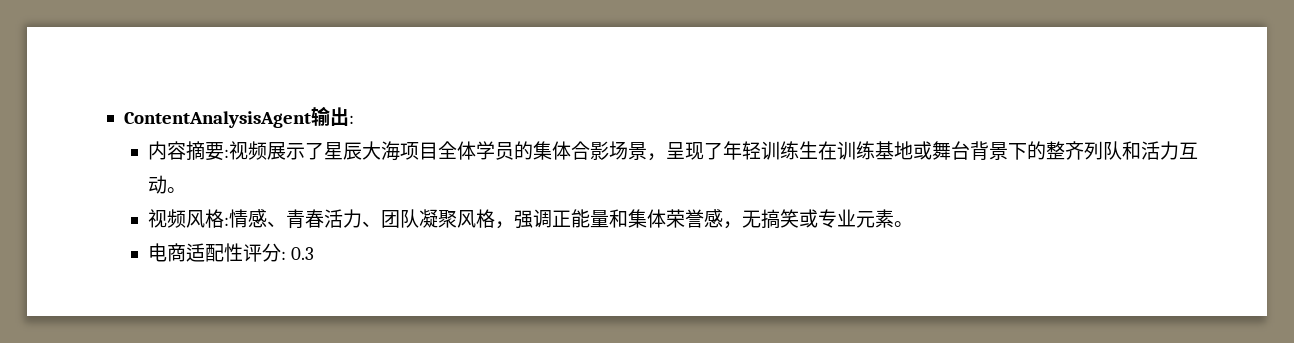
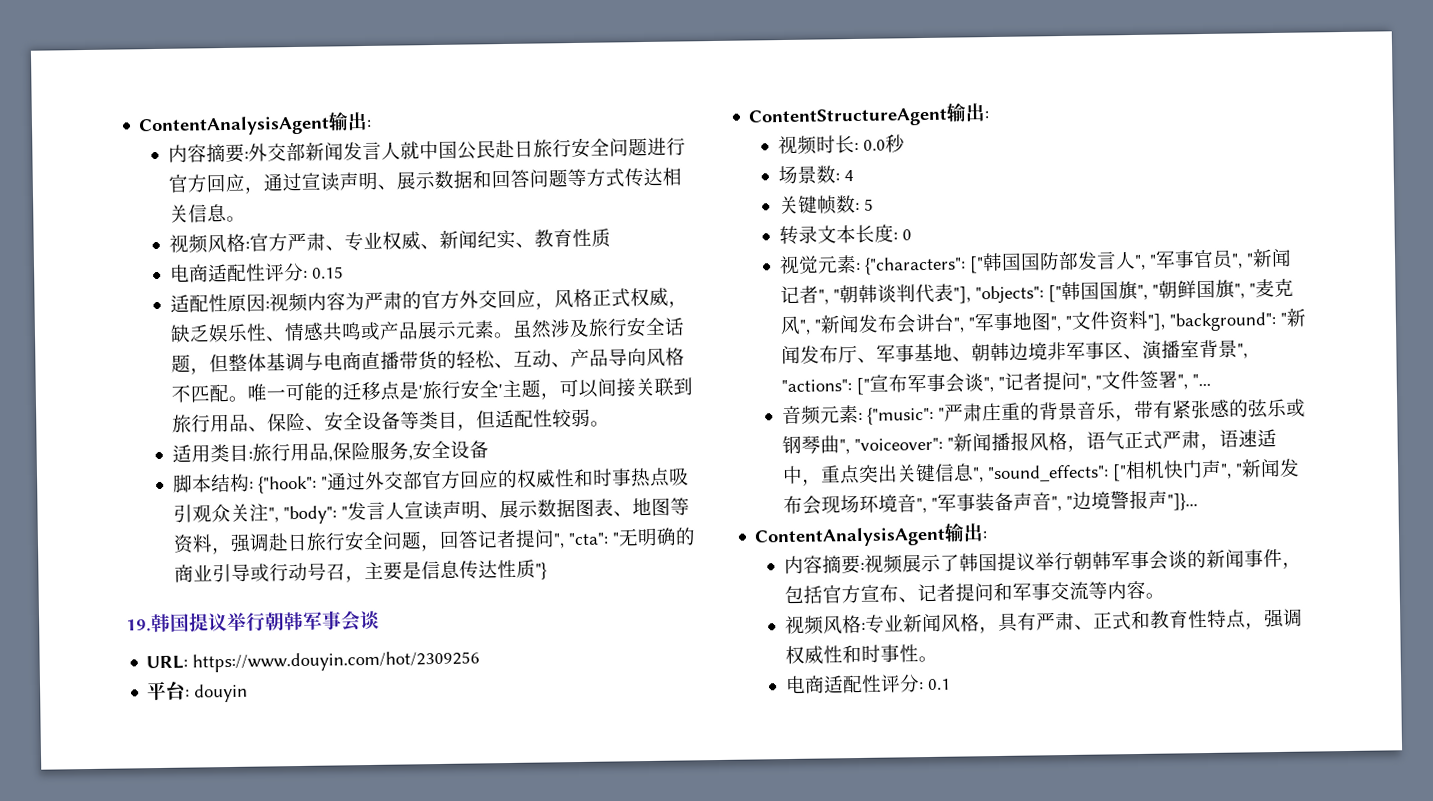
[123,106,354,128] ContentAnalysisAgent输出: -> [138,111,373,137] [167,137,686,164] [167,167,682,194] [168,203,246,223] [168,228,611,254] [169,262,344,283] [169,287,688,313] [169,317,685,343] [170,347,685,375] [170,377,693,403] [171,408,610,433] [171,440,489,463] [172,467,689,494] [172,497,690,525] [172,527,696,555] [173,559,547,583] [126,610,380,633] [146,650,481,673] [146,680,249,703] [748,102,991,128] [777,134,905,155] [777,165,854,185] [778,194,874,215] [778,224,912,246] [778,248,1292,275] [779,278,1294,305] [779,308,1307,336] [780,339,1248,365] [780,370,1211,396] [781,398,1306,425] [781,428,1277,455] [781,458,1300,486] [782,489,1198,515] [754,522,989,548] ContentAnalysisAgent输出: // 内容摘要:外交部新闻发言人就中国公民赴日旅行安全问题进行官方回应，通过宣读声明、展示数据和回答问题等方式传达相关信息。 // 视频风格:官方严肃、专业权威、新闻纪实、教育性质 // 电商适配性评分: 0.15 // 适配性原因:视频内容为严肃的官方外交回应，风格正式权威，缺乏娱乐性、情感共鸣或产品展示元素。虽然涉及旅行安全话题，但整体基调与电商直播带货的轻松、互动、产品导向风格不匹配。唯一可能的迁移点是'旅行安全'主题，可以间接关联到旅行用品、保险、安全设备等类目，但适配性较弱。 // 适用类目:旅行用品,保险服务,安全设备 // 脚本结构: {"hook": "通过外交部官方回应的权威性和时事热点吸引观众关注", "body": "发言人宣读声明、展示数据图表、地图等资料，强调赴日旅行安全问题，回答记者提问", "cta": "无明确的商业引导或行动号召，主要是信息传达性质"} // 19.韩国提议举行朝韩军事会谈 // URL: https://www.douyin.com/hot/2309256 // 平台: douyin // ContentStructureAgent输出: // 视频时长: 0.0秒 // 场景数: 4 // 关键帧数: 5 // 转录文本长度: 0 // 视觉元素: {"characters": ["韩国国防部发言人", "军事官员", "新闻记者", "朝韩谈判代表"], "objects": ["韩国国旗", "朝鲜国旗", "麦克风", "新闻发布会讲台", "军事地图", "文件资料"], "background": "新闻发布厅、军事基地、朝韩边境非军事区、演播室背景", "actions": ["宣布军事会谈", "记者提问", "文件签署", "... // 音频元素: {"music": "严肃庄重的背景音乐，带有紧张感的弦乐或钢琴曲", "voiceover": "新闻播报风格，语气正式严肃，语速适中，重点突出关键信息", "sound_effects": ["相机快门声", "新闻发布会现场环境音", "军事装备声音", "边境警报声"]}... // ContentAnalysisAgent输出:
[323,141,1198,161] [147,175,186,194] [147,209,894,229] 星辰大海项目全体学员的集体合影场景，呈现了年轻训练生在训练基地或舞台背景下的整齐列队和活力互动。 // 视频风格:情感、青春活力、团队凝聚风格，强调正能量和集体荣誉感，无搞笑或专业元素 -> [958,548,1302,572] [783,580,1165,605] [784,608,1303,635] [784,644,919,665] 韩国提议举行朝韩军事会谈的新闻事件，包括官方宣布、记者提问和军事交流等内容。 // 视频风格:专业新闻风格，具有严肃、正式和教育性特点，强调权威性和时事性
[291,247,315,260] 0.3 -> [927,678,951,691] 0.1

